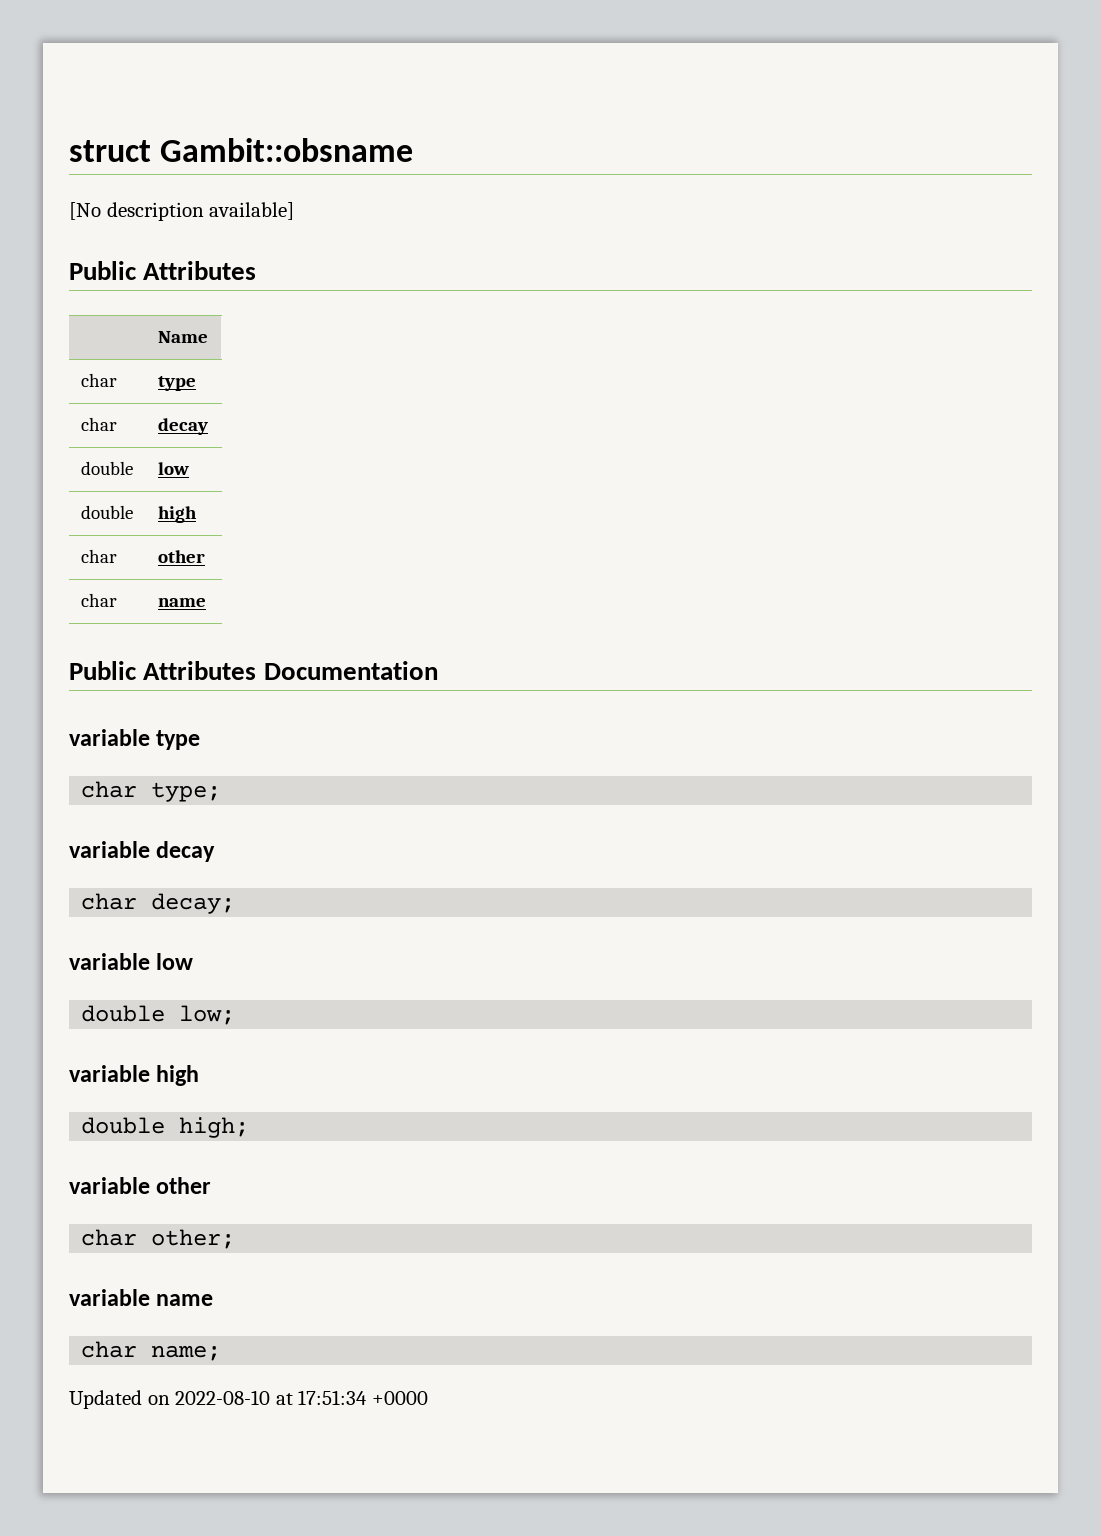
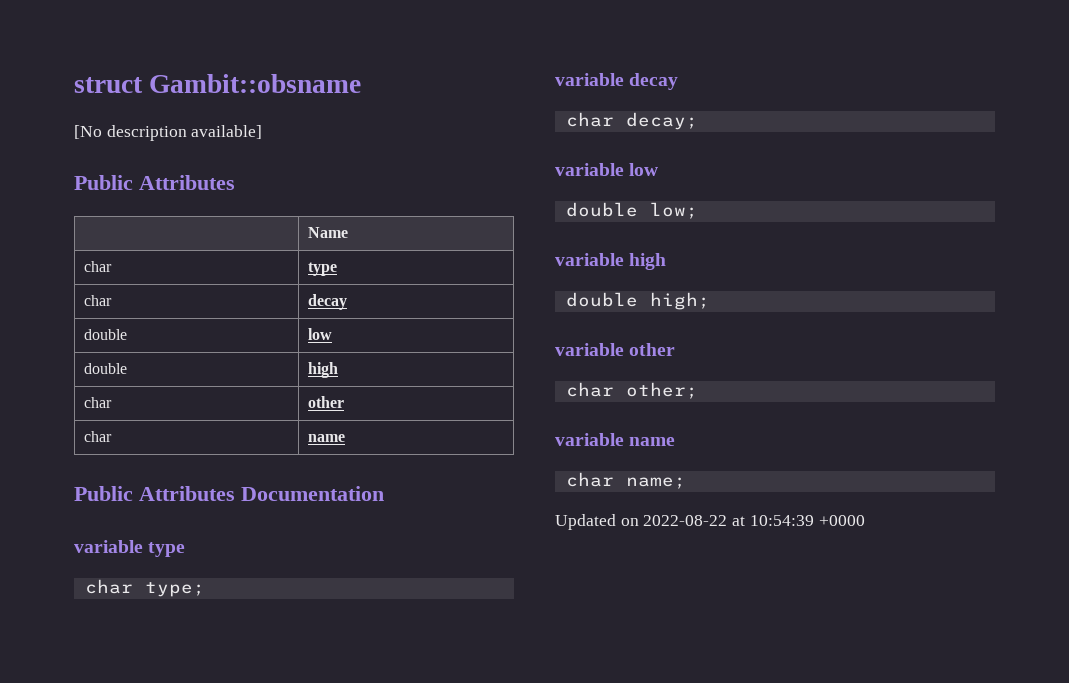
[175,1390,368,1405] 2022-08-10 at 17:51:34 -> [643,515,814,526] 2022-08-22 at 10:54:39

